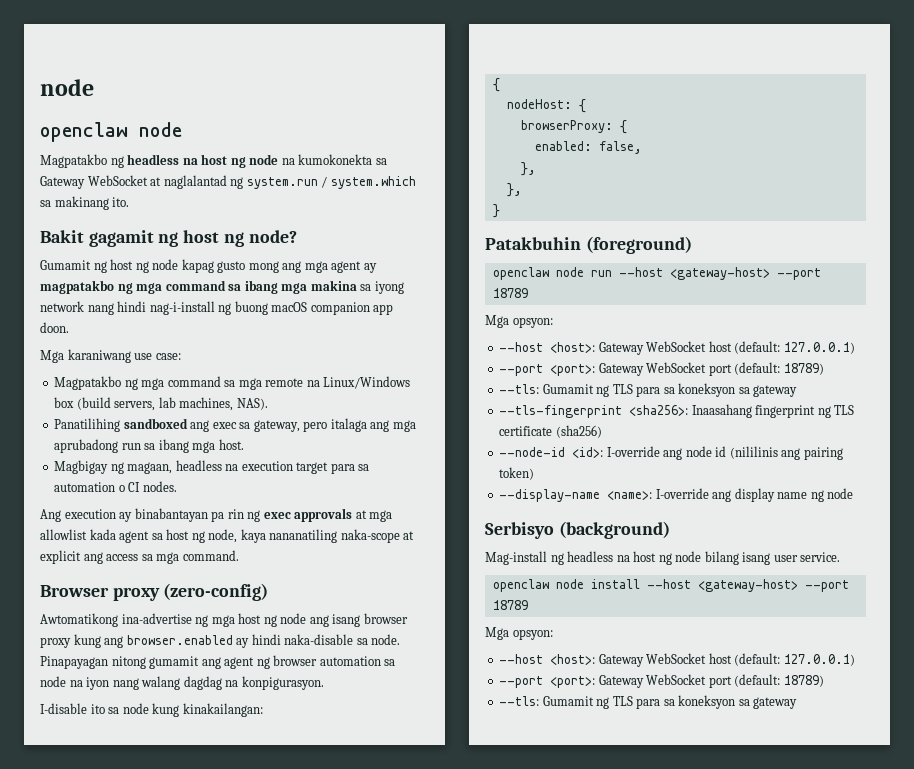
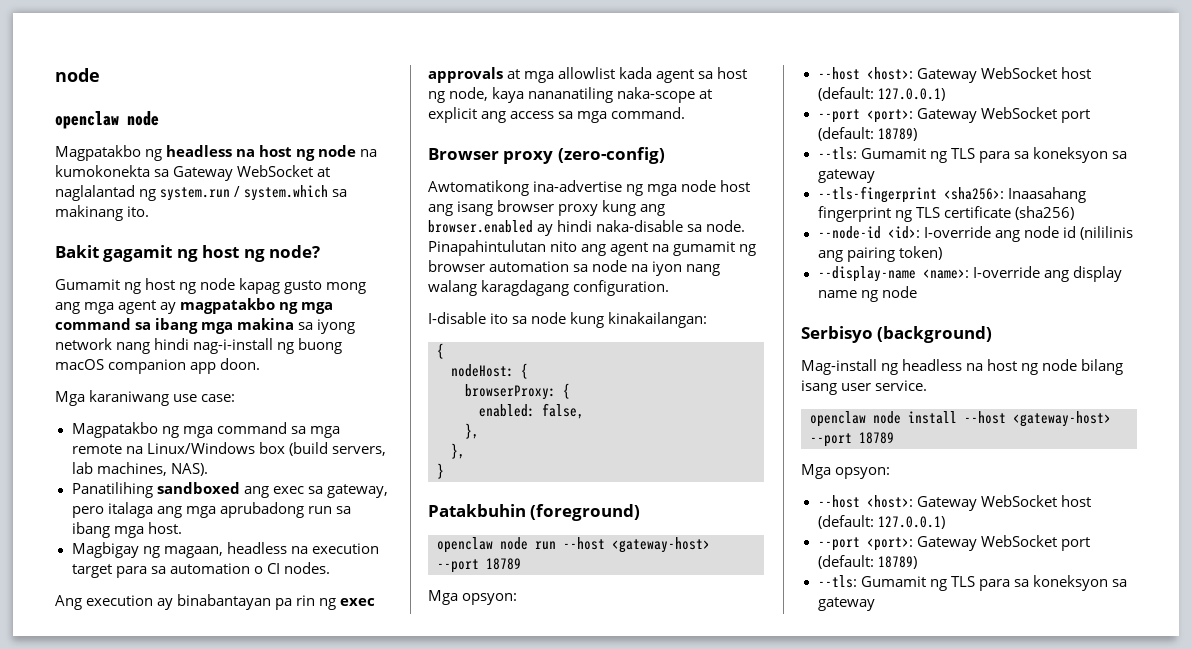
[238,613,307,627] host ng node -> [681,180,751,192] node host
[40,656,255,669] Pinapayagan nitong gumamit ang agent -> [428,240,736,256] Pinapahintulutan nito ang agent na gumamit
[183,676,324,690] dagdag na konpigurasyon. -> [481,280,670,296] karagdagang configuration.

